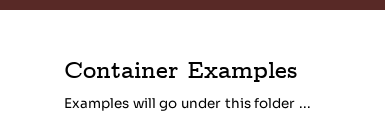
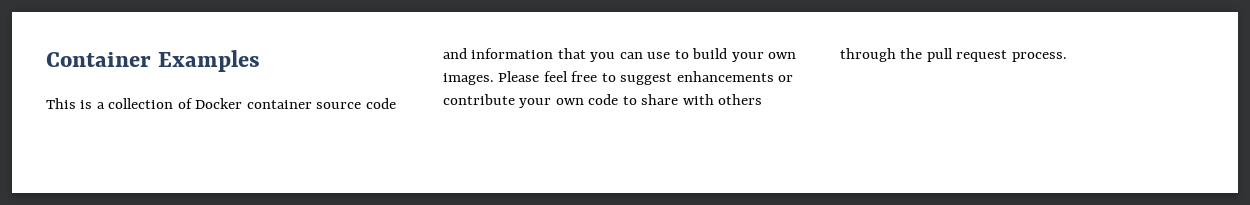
[64,98,311,111] Examples will go under this folder ... -> [46,98,396,109] [443,48,797,62] [443,71,794,85] [443,94,763,108] [840,48,1067,62] This is a collection of Docker container source code and information that you can use to build your own images. Please feel free to suggest enhancements or contribute your own code to share with others through the pull request process.

